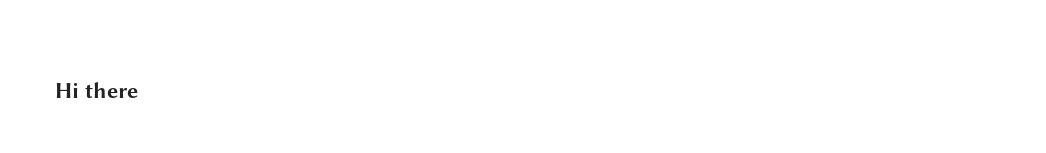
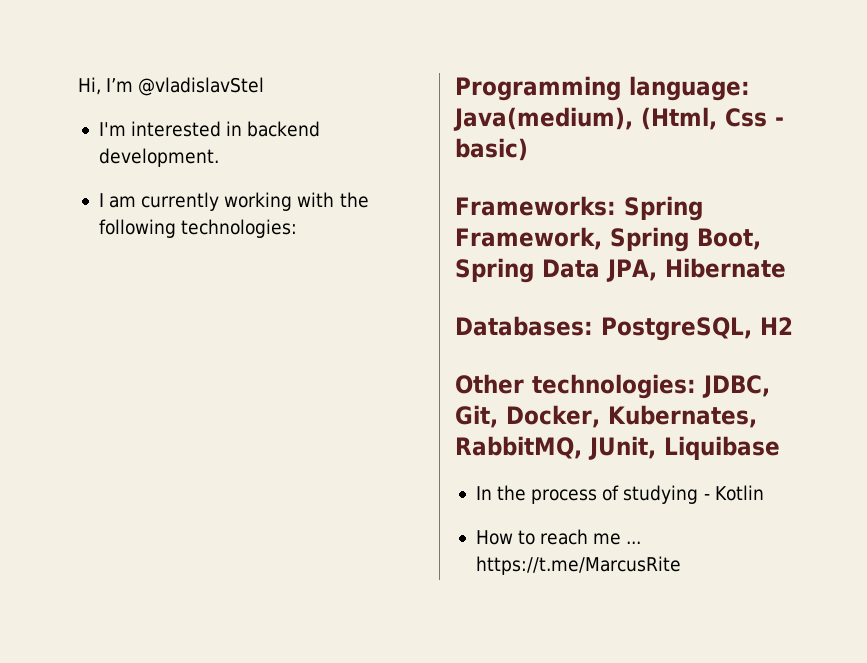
[55,82,139,98] Hi there -> [78,77,265,96] [98,121,321,137] [98,148,219,167] [98,192,369,211] [98,219,298,238] [455,76,750,101] [453,107,784,131] [455,138,528,161] [455,196,703,221] [455,227,761,252] [455,258,786,283] [455,316,793,341] [455,374,770,399] [455,405,757,428] [455,436,780,460] [475,485,764,504] [475,529,642,545] [475,556,681,575] Hi, I’m @vladislavStel // I'm interested in backend development. // I am currently working with the following technologies: // Programming language: Java(medium), (Html, Css - basic) // Frameworks: Spring Framework, Spring Boot, Spring Data JPA, Hibernate // Databases: PostgreSQL, H2 // Other technologies: JDBC, Git, Docker, Kubernates, RabbitMQ, JUnit, Liquibase // In the process of studying - Kotlin // How to reach me ... https://t.me/MarcusRite

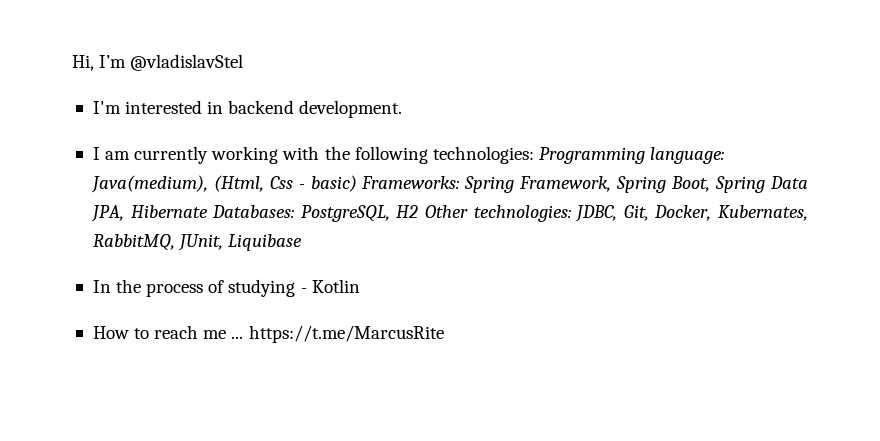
(298, 228) // -> (534, 155) none
(528, 149) // -> (357, 183) none
(786, 268) // -> (208, 211) none
(793, 326) // -> (419, 211) none

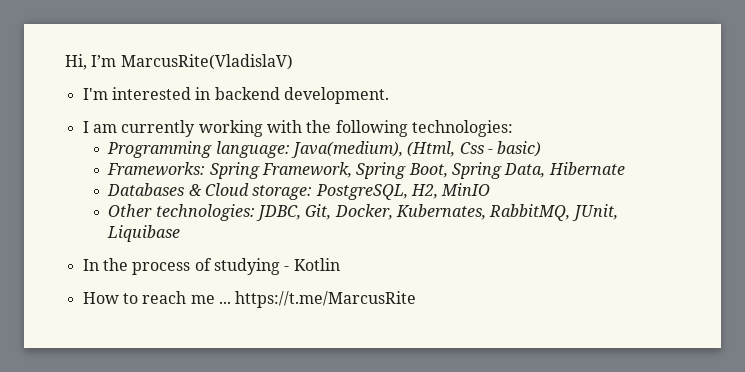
[130,54,244,71] @vladislavStel -> [120,54,293,70] MarcusRite(VladislaV)
(534, 155) none -> (513, 128) //
(357, 183) none -> (542, 149) //
[769,176,808,189] [90,205,124,222] Data JPA, -> [504,163,546,178] Data,
[212,205,419,222] Databases: PostgreSQL, H2 -> [107,183,491,200] // Databases & Cloud storage: PostgreSQL, H2, MinIO //

